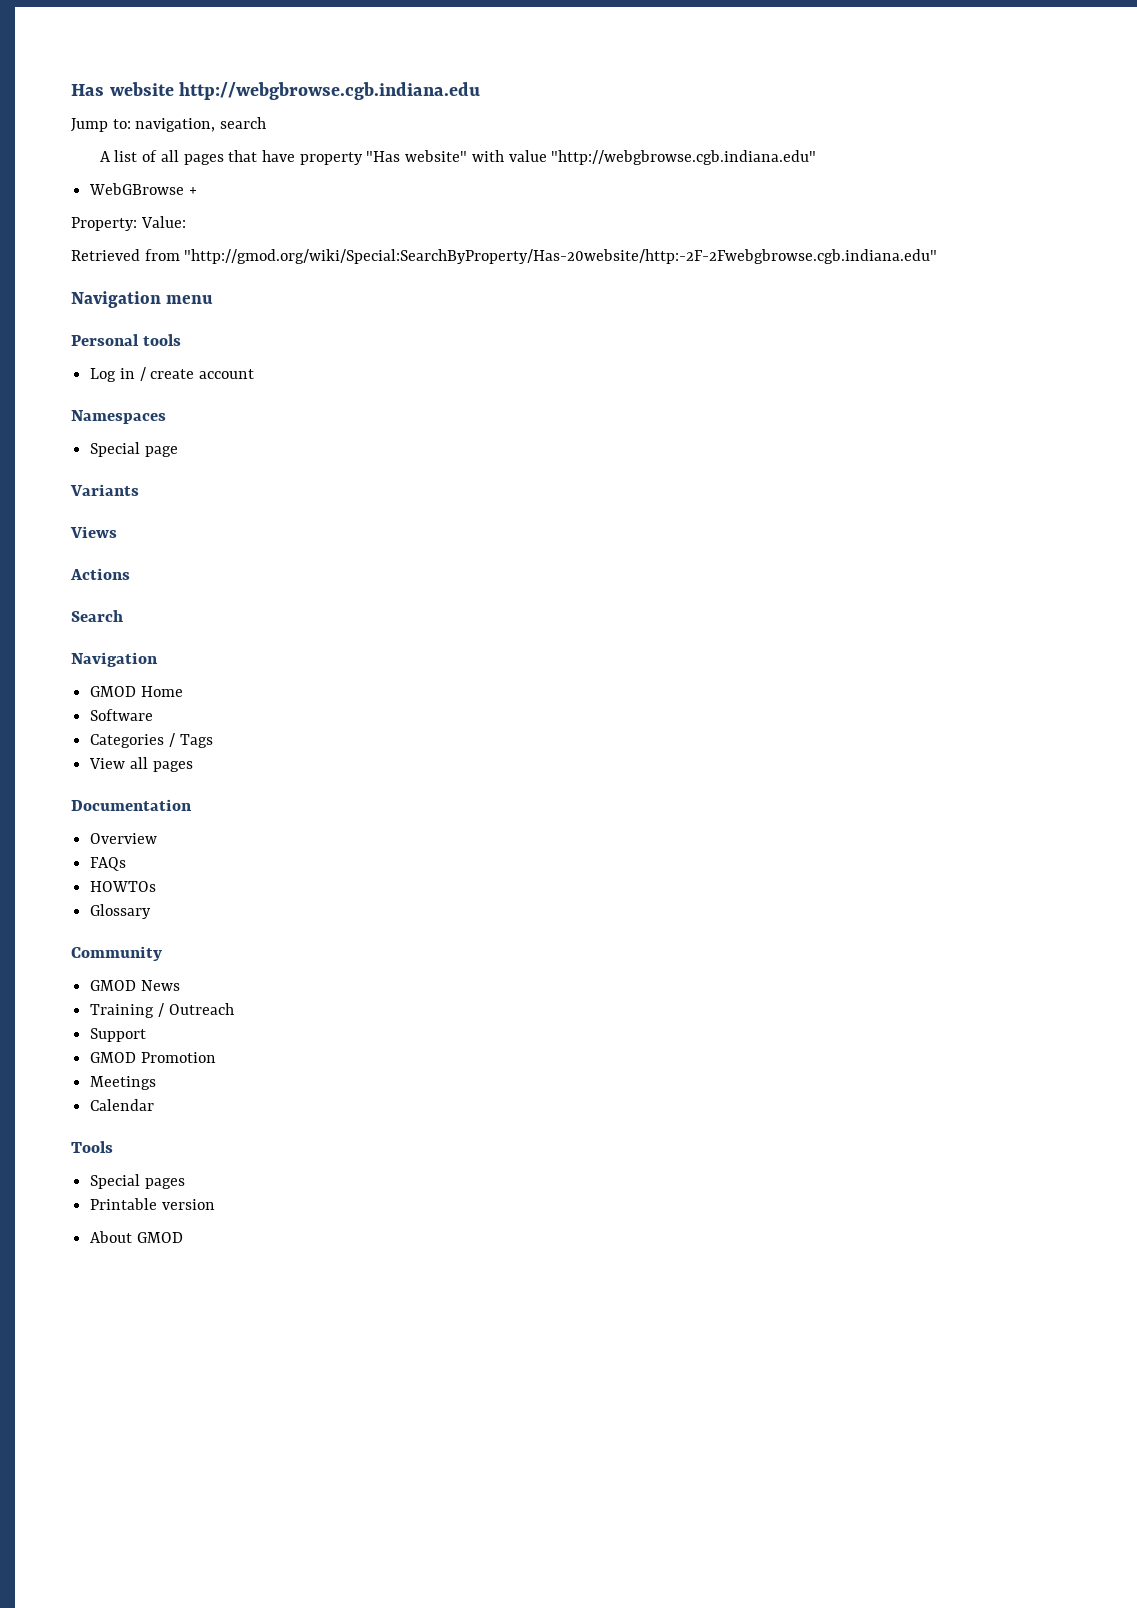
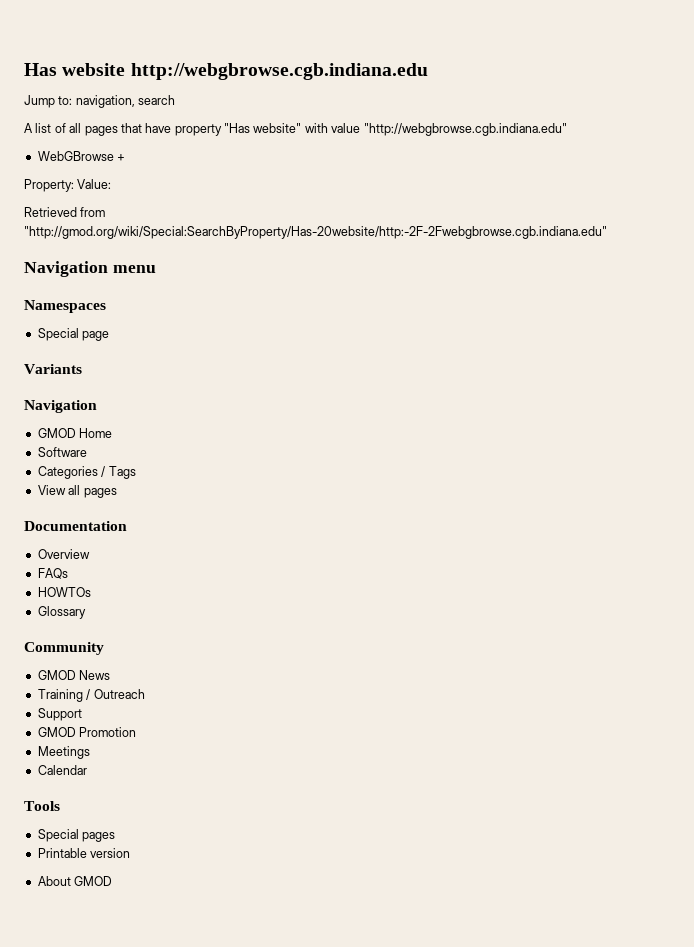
[71,334,181,346] [90,367,255,382] // Personal tools // Log in / create account -> (156, 269) none
[70,526,117,538] [70,568,130,580] [71,610,123,622] // Views // Actions // Search -> (82, 369) none

